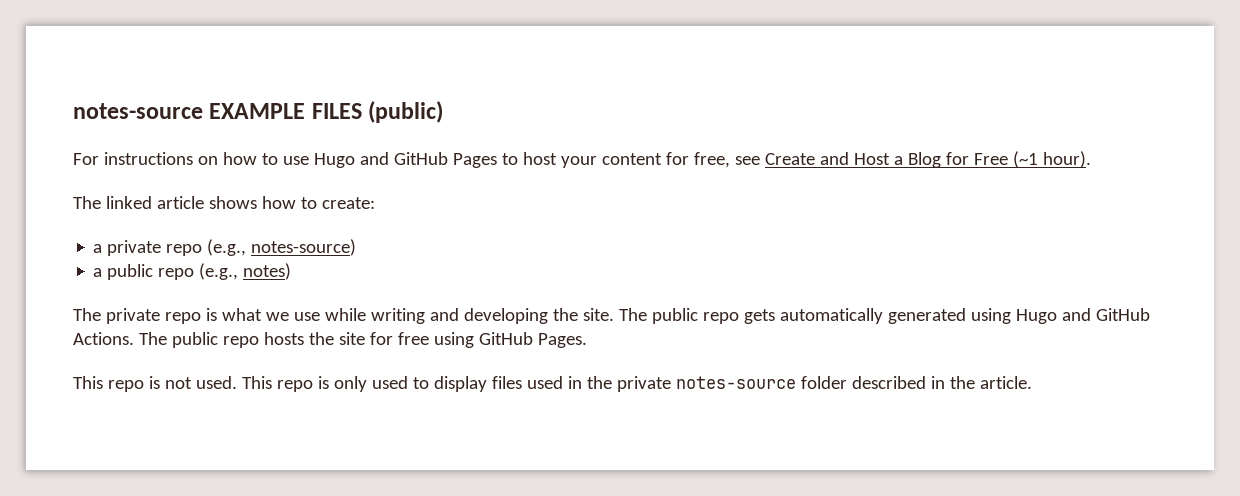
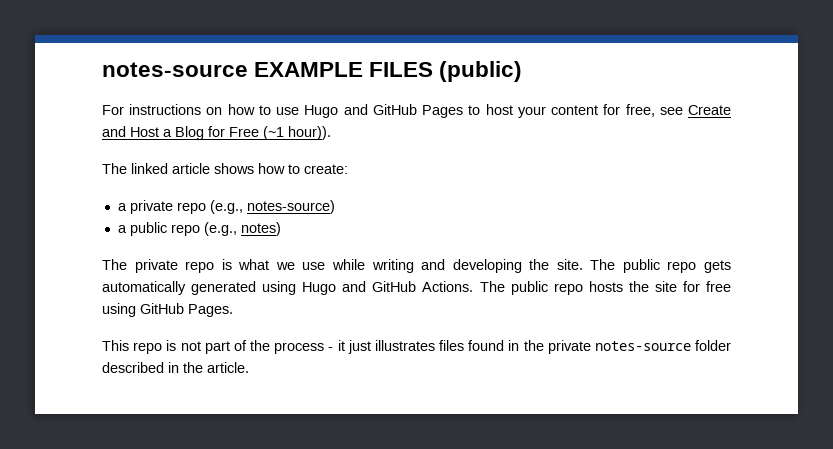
[1042,151,1091,168] hour). -> [288,126,331,140] hour)).
[195,376,563,392] used. This repo is only used to display files used -> [204,340,505,354] part of the process - it just illustrates files found

